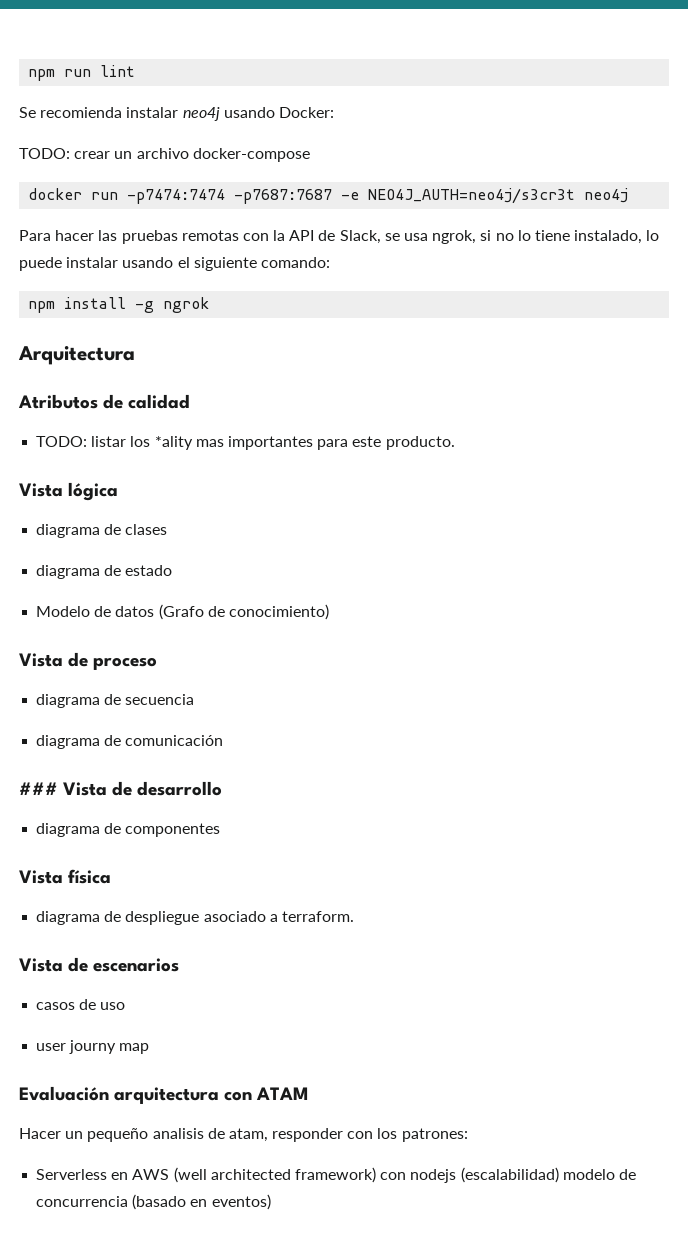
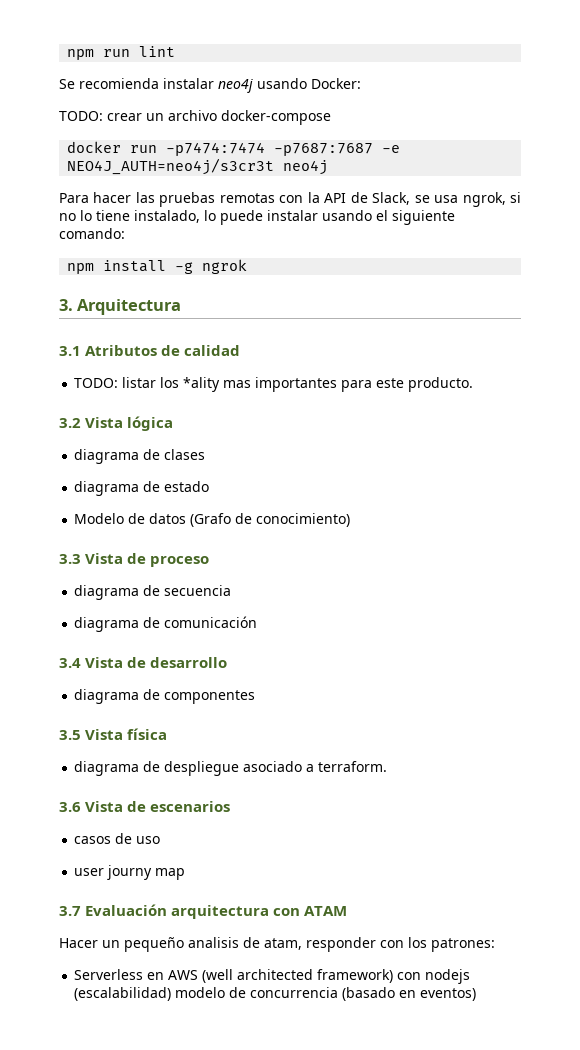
(210, 305) none -> [59,299,73,311] 3.
(135, 355) none -> [59,346,81,356] 3.1
(455, 443) none -> [59,418,81,428] 3.2
(329, 612) none -> [59,554,81,564] 3.3
[19,782,58,795] ### -> [59,658,81,668] 3.4
(221, 830) none -> [59,730,81,740] 3.5
(354, 916) none -> [59,802,81,812] 3.6
(150, 1048) none -> [59,906,81,916] 3.7

